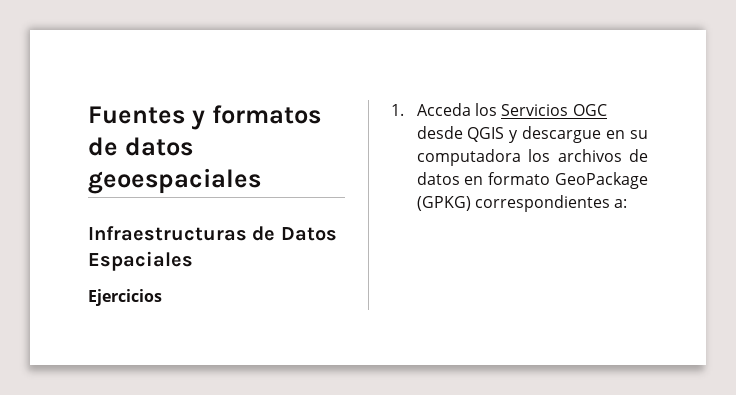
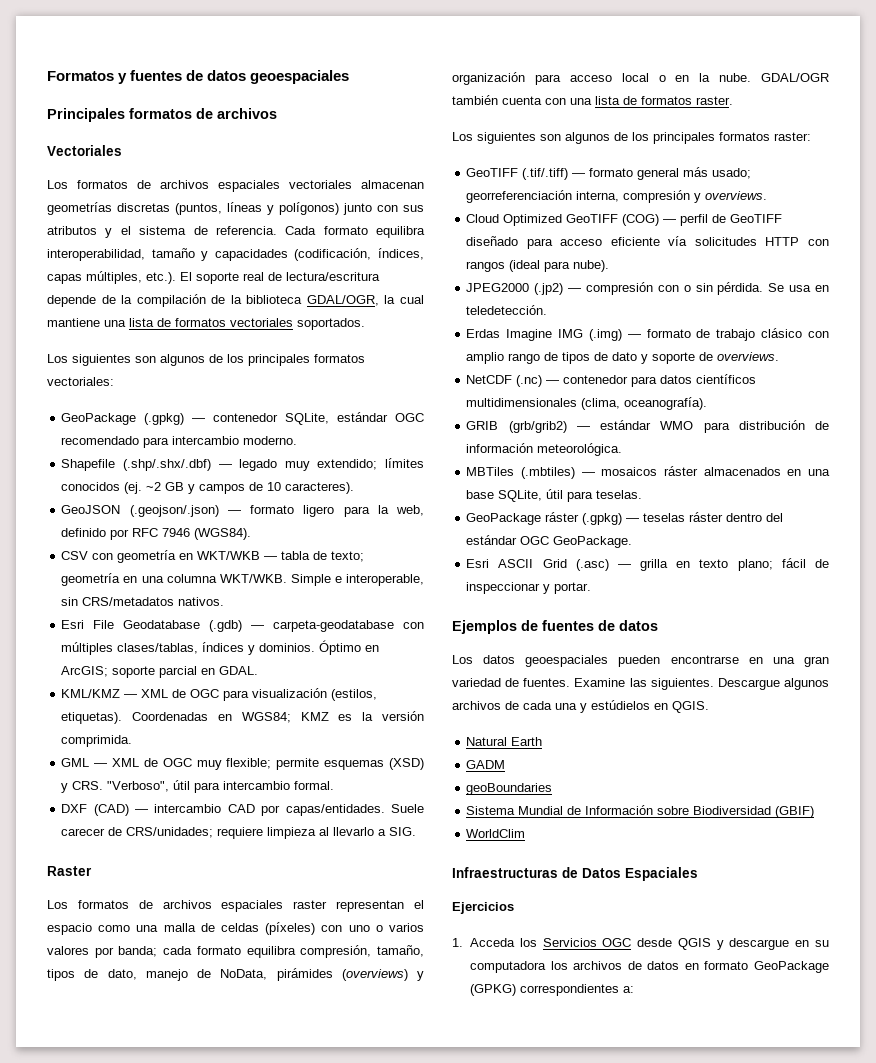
[88,105,321,130] Fuentes y formatos -> [47,70,183,84] Formatos y fuentes
(261, 181) none -> [47,108,277,122] [47,145,122,156] [47,180,424,192] [47,202,424,215] [47,226,425,238] [47,248,424,261] [47,271,380,284] [47,294,424,307] [47,318,365,330] [47,354,365,366] [47,377,114,386] [61,412,424,425] [61,436,298,448] [61,458,424,471] [61,482,355,494] [61,505,424,517] [61,528,252,540] [61,550,365,563] [61,573,424,586] [61,597,225,606] [61,620,424,632] [61,640,380,655] [61,666,259,678] [61,688,378,701] [61,711,424,724] [61,735,133,747] [61,758,424,770] [61,780,335,793] [61,804,424,816] [61,827,417,839] [47,866,92,876] [47,900,424,912] [47,922,424,935] [47,945,425,958] [47,968,424,981] [452,72,829,85] [452,95,733,105] [452,132,811,144] [466,167,752,180] [466,190,768,203] [466,214,783,226] [466,236,829,249] [466,260,610,272] [466,282,829,295] [466,305,548,315] [466,328,829,341] [466,352,780,364] [466,374,757,387] [466,397,708,410] [466,420,829,433] [466,443,623,456] [466,466,830,479] [466,489,643,502] [466,512,784,525] [466,535,633,548] [466,558,829,571] [466,582,592,594] [452,620,658,634] [452,655,829,667] [452,678,829,690] [452,700,709,713] [466,737,543,746] [466,760,506,769] [466,783,553,795] [466,805,815,818] [466,829,526,838] // Principales formatos de archivos // Vectoriales // Los formatos de archivos espaciales vectoriales almacenan geometrías discretas (puntos, líneas y polígonos) junto con sus atributos y el sistema de referencia. Cada formato equilibra interoperabilidad, tamaño y capacidades (codificación, índices, capas múltiples, etc.). El soporte real de lectura/escritura depende de la compilación de la biblioteca GDAL/OGR, la cual mantiene una lista de formatos vectoriales soportados. // Los siguientes son algunos de los principales formatos vectoriales: // GeoPackage (.gpkg) — contenedor SQLite, estándar OGC recomendado para intercambio moderno. // Shapefile (.shp/.shx/.dbf) — legado muy extendido; límites conocidos (ej. ~2 GB y campos de 10 caracteres). // GeoJSON (.geojson/.json) — formato ligero para la web, definido por RFC 7946 (WGS84). // CSV con geometría en WKT/WKB — tabla de texto; geometría en una columna WKT/WKB. Simple e interoperable, sin CRS/metadatos nativos. // Esri File Geodatabase (.gdb) — carpeta-geodatabase con múltiples clases/tablas, índices y dominios. Óptimo en ArcGIS; soporte parcial en GDAL. // KML/KMZ — XML de OGC para visualización (estilos, etiquetas). Coordenadas en WGS84; KMZ es la versión comprimida. // GML — XML de OGC muy flexible; permite esquemas (XSD) y CRS. "Verboso", útil para intercambio formal. // DXF (CAD) — intercambio CAD por capas/entidades. Suele carecer de CRS/unidades; requiere limpieza al llevarlo a SIG. // Raster // Los formatos de archivos espaciales raster representan el espacio como una malla de celdas (píxeles) con uno o varios valores por banda; cada formato equilibra compresión, tamaño, tipos de dato, manejo de NoData, pirámides (overviews) y organización para acceso local o en la nube. GDAL/OGR también cuenta con una lista de formatos raster. // Los siguientes son algunos de los principales formatos raster: // GeoTIFF (.tif/.tiff) — formato general más usado; georreferenciación interna, compresión y overviews. // Cloud Optimized GeoTIFF (COG) — perfil de GeoTIFF diseñado para acceso eficiente vía solicitudes HTTP con rangos (ideal para nube). // JPEG2000 (.jp2) — compresión con o sin pérdida. Se usa en teledetección. // Erdas Imagine IMG (.img) — formato de trabajo clásico con amplio rango de tipos de dato y soporte de overviews. // NetCDF (.nc) — contenedor para datos científicos multidimensionales (clima, oceanografía). // GRIB (grb/grib2) — estándar WMO para distribución de información meteorológica. // MBTiles (.mbtiles) — mosaicos ráster almacenados en una base SQLite, útil para teselas. // GeoPackage ráster (.gpkg) — teselas ráster dentro del estándar OGC GeoPackage. // Esri ASCII Grid (.asc) — grilla en texto plano; fácil de inspeccionar y portar. // Ejemplos de fuentes de datos // Los datos geoespaciales pueden encontrarse en una gran variedad de fuentes. Examine las siguientes. Descargue algunos archivos de cada una y estúdielos en QGIS. // Natural Earth // GADM // geoBoundaries // Sistema Mundial de Información sobre Biodiversidad (GBIF) // WorldClim

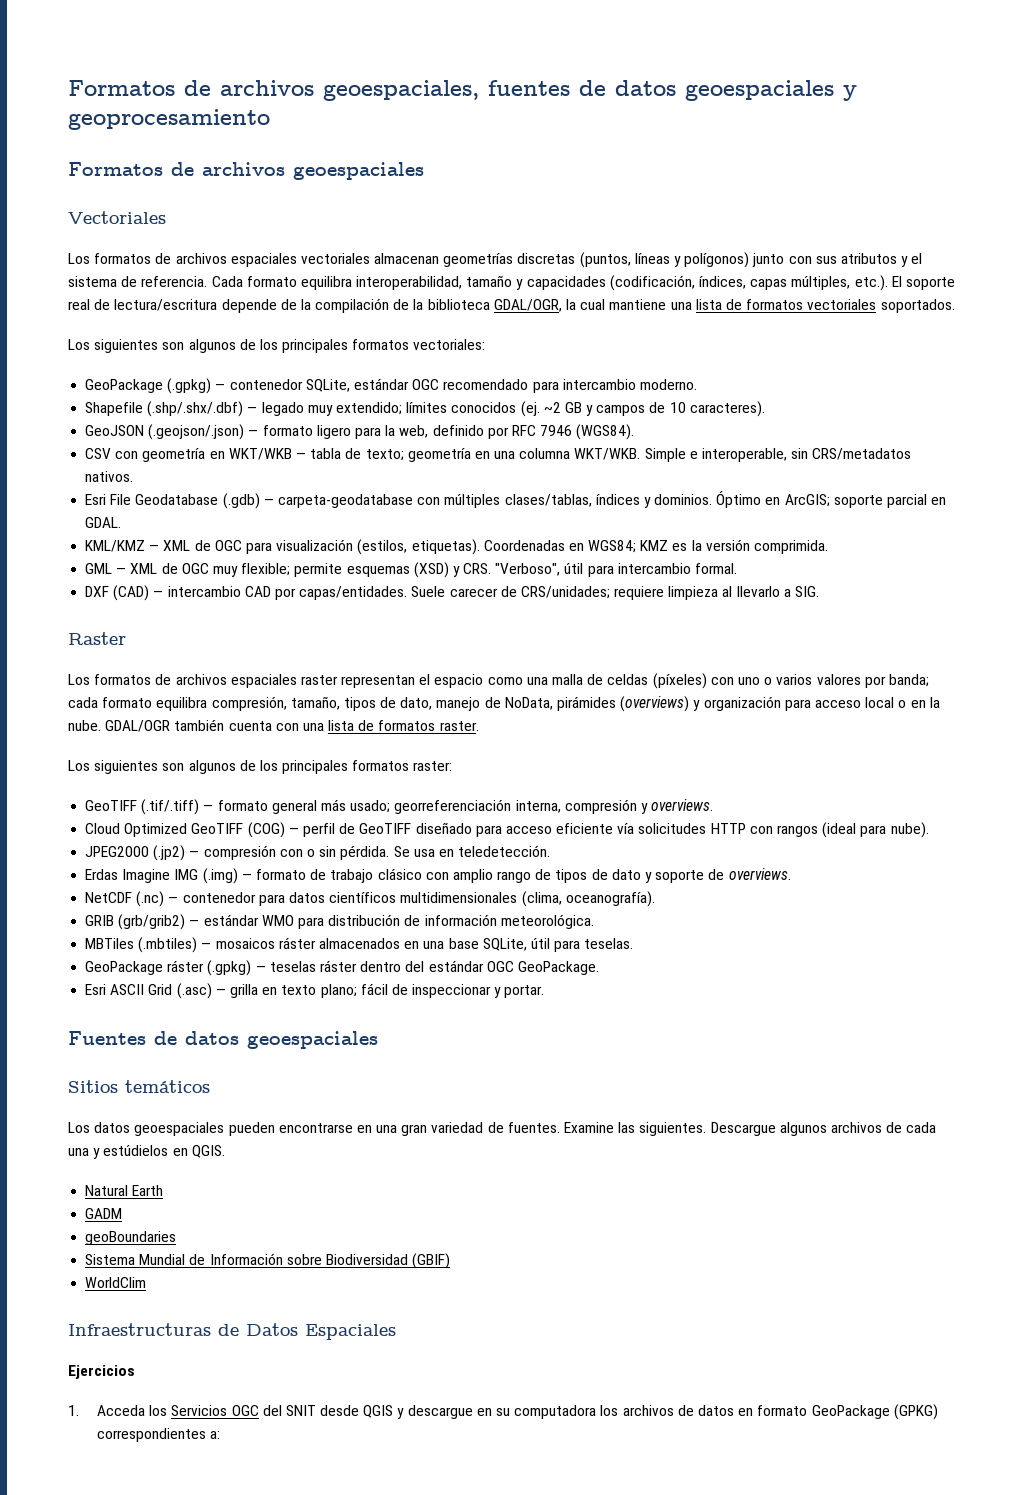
[47,71,128,84] Formatos y -> [68,80,479,101] Formatos de archivos geoespaciales,
[47,108,277,122] // Principales formatos de archivos -> [843,85,857,101] [68,109,270,130] [68,162,424,180] y geoprocesamiento // Formatos de archivos geoespaciales
[452,620,658,634] Ejemplos de fuentes de datos -> [68,1031,378,1049] [68,1080,210,1093] Fuentes de datos geoespaciales // Sitios temáticos
(632, 942) none -> [262,1405,316,1416] del SNIT

